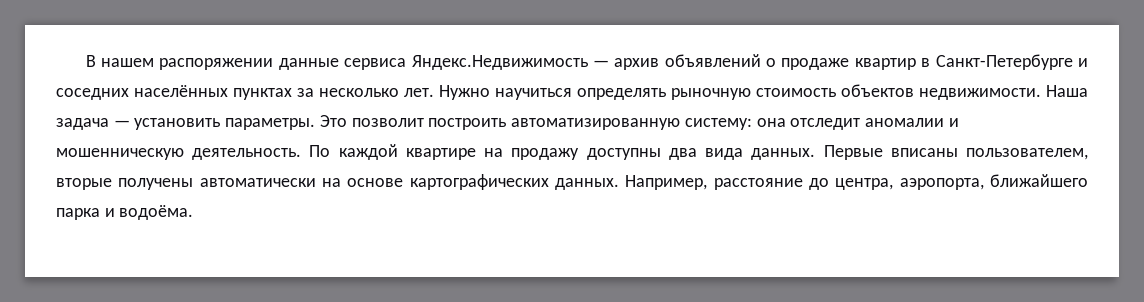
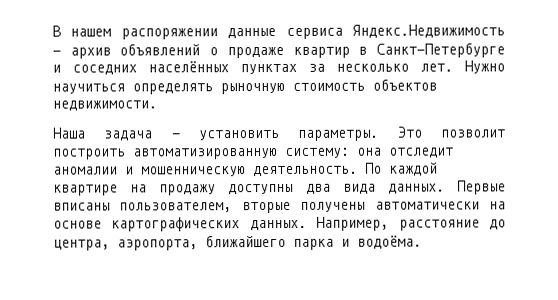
(1041, 94) none -> (157, 105) //

